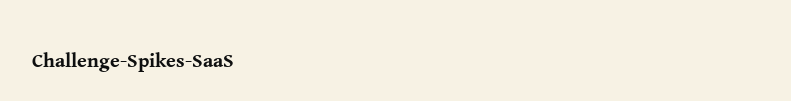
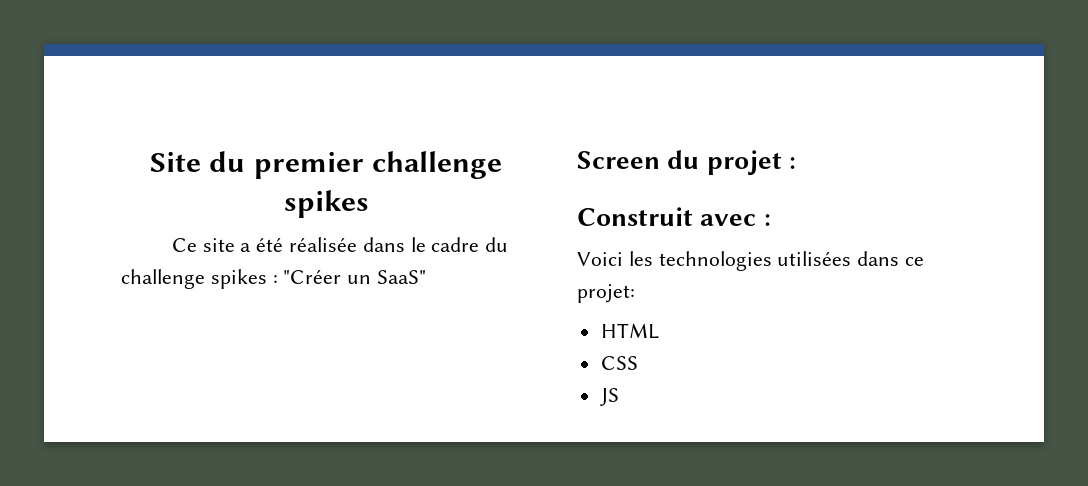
[32,52,234,72] Challenge-Spikes-SaaS -> [150,151,502,179] [283,190,369,218] [171,237,509,252] [121,269,427,289] [577,150,796,175] [577,207,771,226] [577,251,925,271] [577,284,635,303] [600,323,659,339] [600,356,638,370] [599,388,619,406] Site du premier challenge spikes // Ce site a été réalisée dans le cadre du challenge spikes : "Créer un SaaS" // Screen du projet : // Construit avec : // Voici les technologies utilisées dans ce projet: // HTML // CSS // JS

